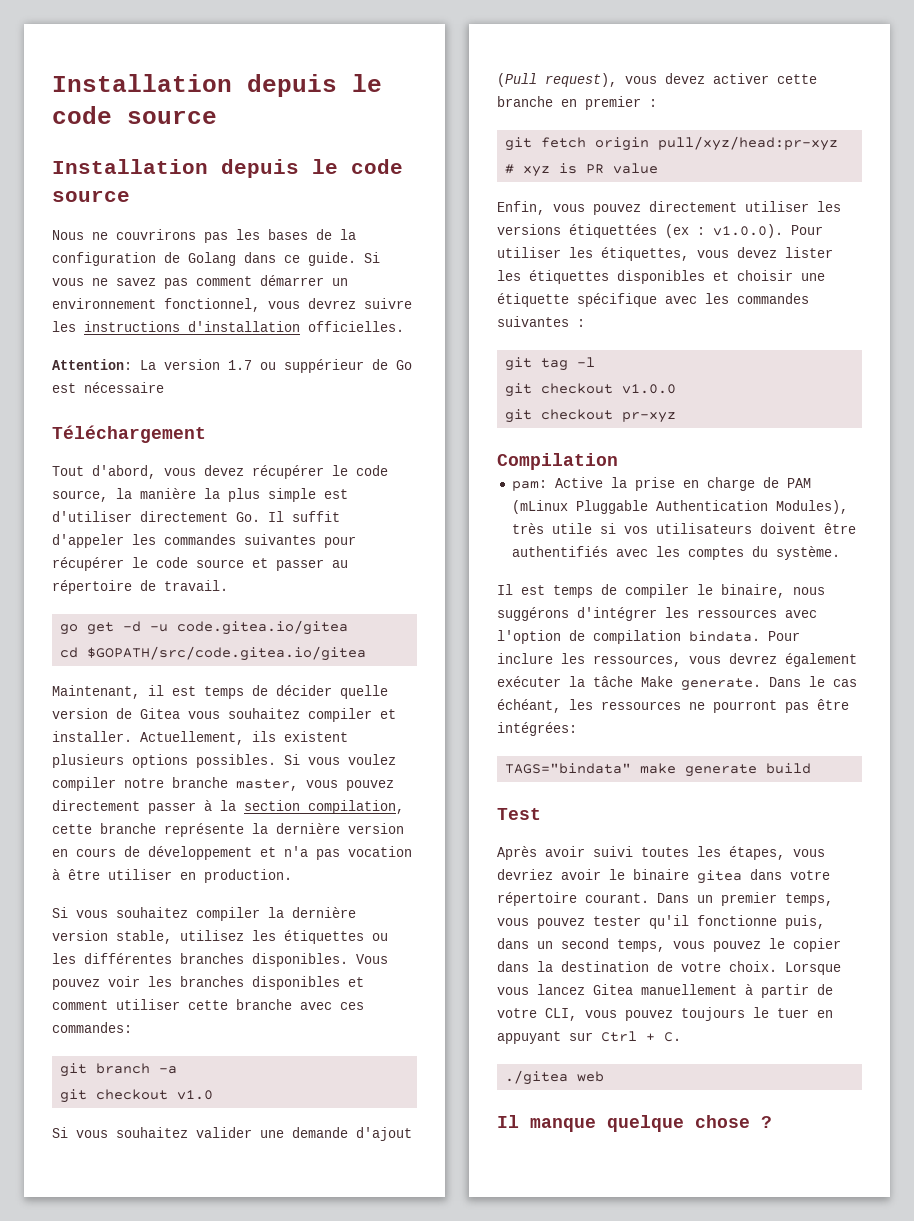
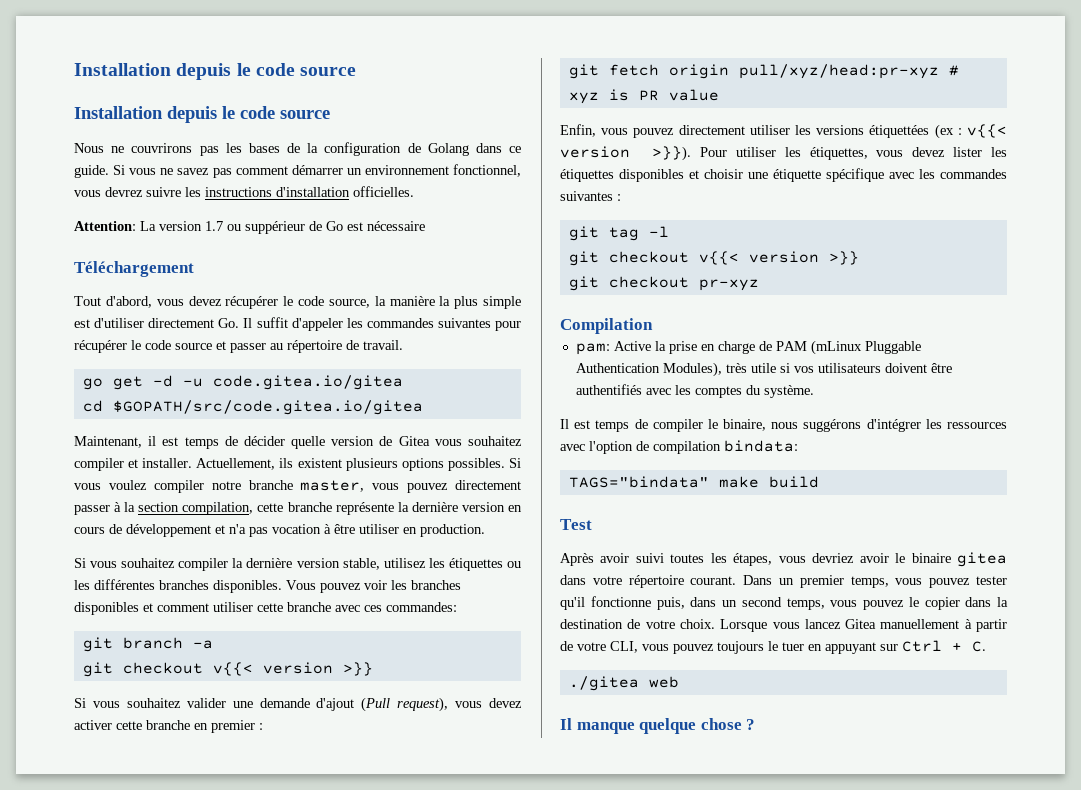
[177,1090,214,1100] v1.0 -> [212,662,373,676] v{{< version >}}
[713,224,783,238] v1.0.0). -> [967,124,1007,138] [560,146,692,161] v{{< version >}}).
[622,384,677,394] v1.0.0 -> [698,251,859,265] v{{< version >}}
[689,631,800,642] [497,653,857,667] [497,676,857,691] [497,699,849,713] [497,722,577,736] bindata. Pour inclure les ressources, vous devrez également exécuter la tâche Make generate. Dans le cas échéant, les ressources ne pourront pas être intégrées: -> [724,440,798,452] bindata:
[685,764,758,777] generate -> (759, 482) none

